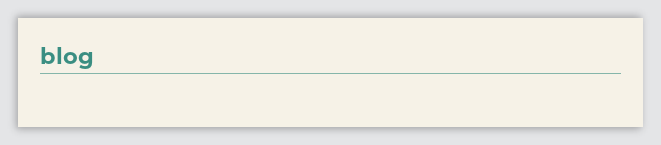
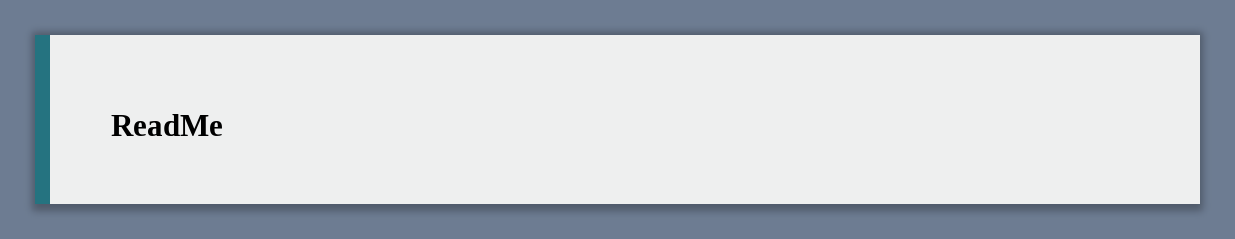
[40,47,94,69] blog -> [111,114,223,136] ReadMe

